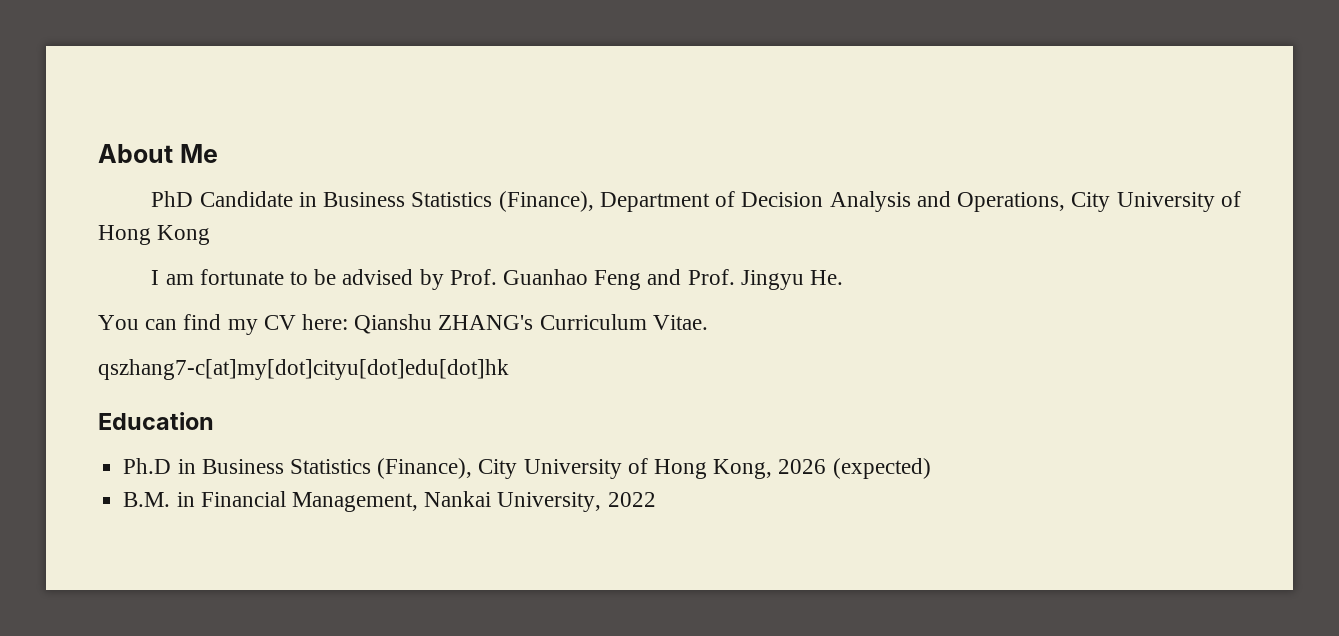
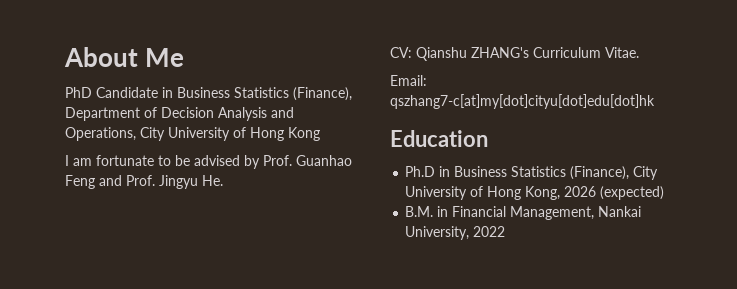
[98,314,349,335] You can find my CV here: -> [390,47,412,58] CV:
(708, 322) none -> [390,75,427,86] Email:

